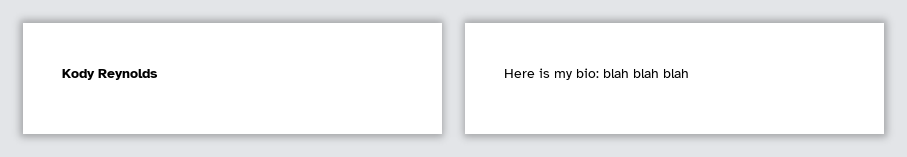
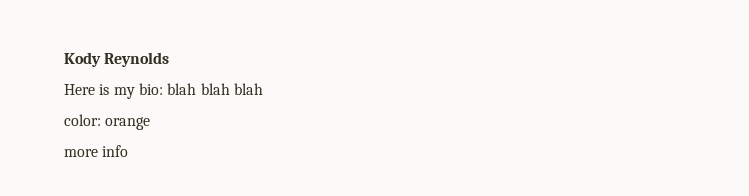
(689, 73) none -> [64,114,151,130] [64,145,129,157] // color: orange // more info

